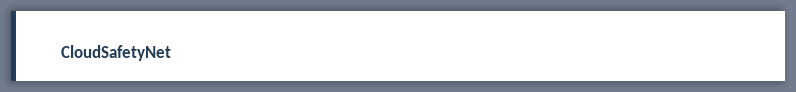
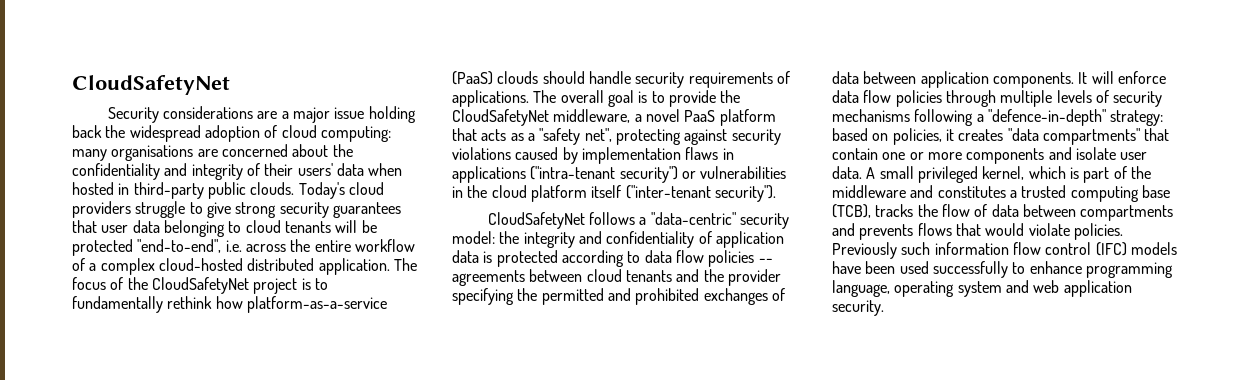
[61,45,171,61] CloudSafetyNet -> [72,75,230,95] [107,106,416,123] [72,125,391,142] [72,144,353,161] [72,163,403,180] [72,182,384,199] [72,201,401,218] [72,220,377,237] [72,239,415,256] [72,258,417,275] [72,277,328,294] [72,296,387,313] [452,71,790,88] [452,90,741,107] [452,109,776,126] [452,128,781,145] [452,147,734,164] [452,166,787,183] [452,185,776,202] [487,212,789,229] [452,231,784,248] [452,250,773,267] [452,269,781,286] [452,288,785,305] [832,71,1166,88] [832,90,1163,107] [832,109,1164,126] [832,128,1170,145] [832,147,1148,164] [832,166,1151,183] [832,185,1170,202] [832,204,1174,221] [832,223,1123,240] [832,242,1177,259] [832,261,1173,278] [832,280,1132,297] [832,300,884,316] CloudSafetyNet // Security considerations are a major issue holding back the widespread adoption of cloud computing: many organisations are concerned about the confidentiality and integrity of their users' data when hosted in third-party public clouds. Today's cloud providers struggle to give strong security guarantees that user data belonging to cloud tenants will be protected "end-to-end", i.e. across the entire workflow of a complex cloud-hosted distributed application. The focus of the CloudSafetyNet project is to fundamentally rethink how platform-as-a-service (PaaS) clouds should handle security requirements of applications. The overall goal is to provide the CloudSafetyNet middleware, a novel PaaS platform that acts as a "safety net", protecting against security violations caused by implementation flaws in applications ("intra-tenant security") or vulnerabilities in the cloud platform itself ("inter-tenant security"). // CloudSafetyNet follows a "data-centric" security model: the integrity and confidentiality of application data is protected according to data flow policies -- agreements between cloud tenants and the provider specifying the permitted and prohibited exchanges of data between application components. It will enforce data flow policies through multiple levels of security mechanisms following a "defence-in-depth" strategy: based on policies, it creates "data compartments" that contain one or more components and isolate user data. A small privileged kernel, which is part of the middleware and constitutes a trusted computing base (TCB), tracks the flow of data between compartments and prevents flows that would violate policies. Previously such information flow control (IFC) models have been used successfully to enhance programming language, operating system and web application security.

